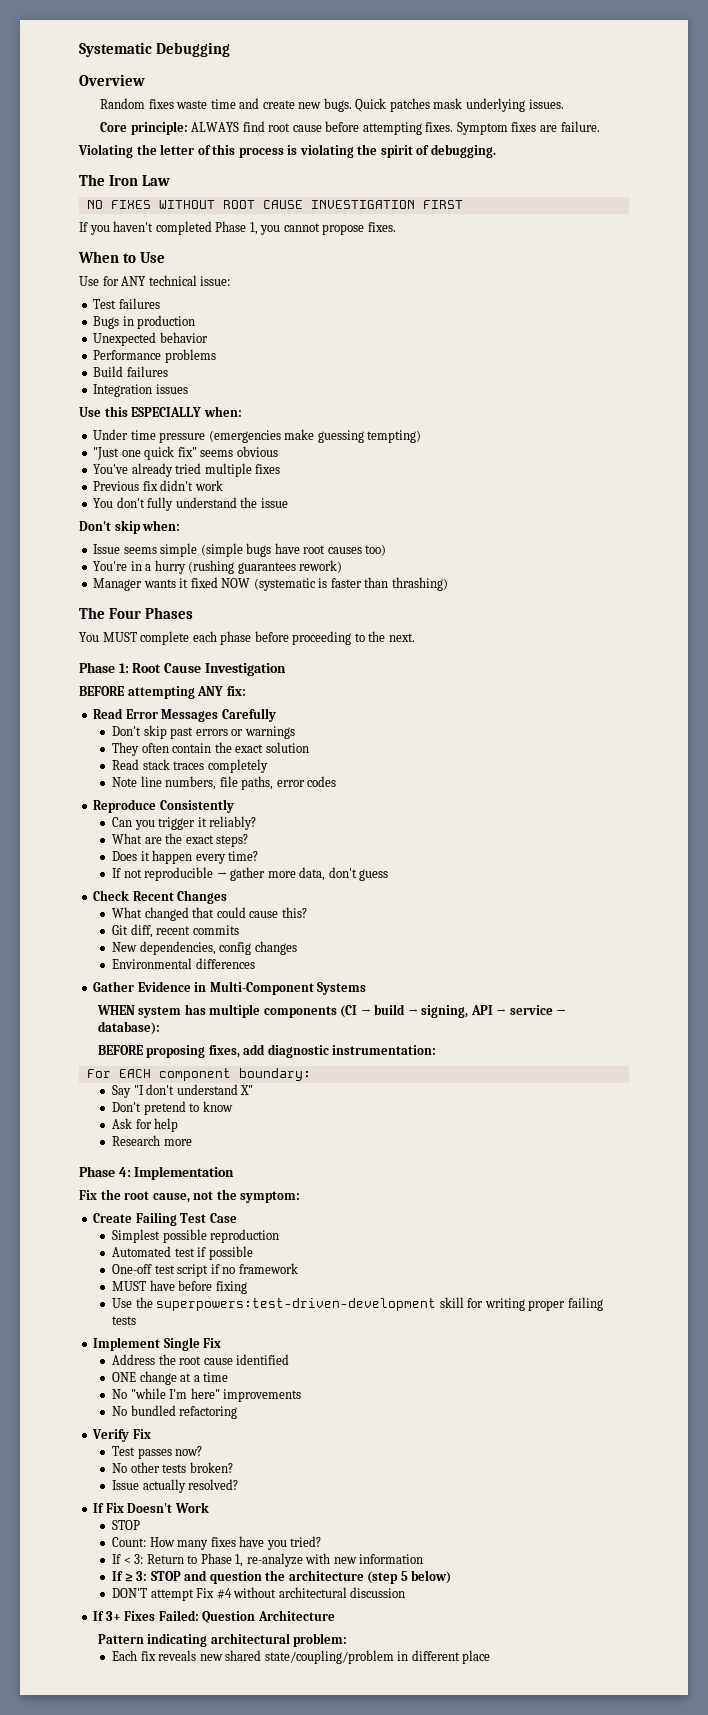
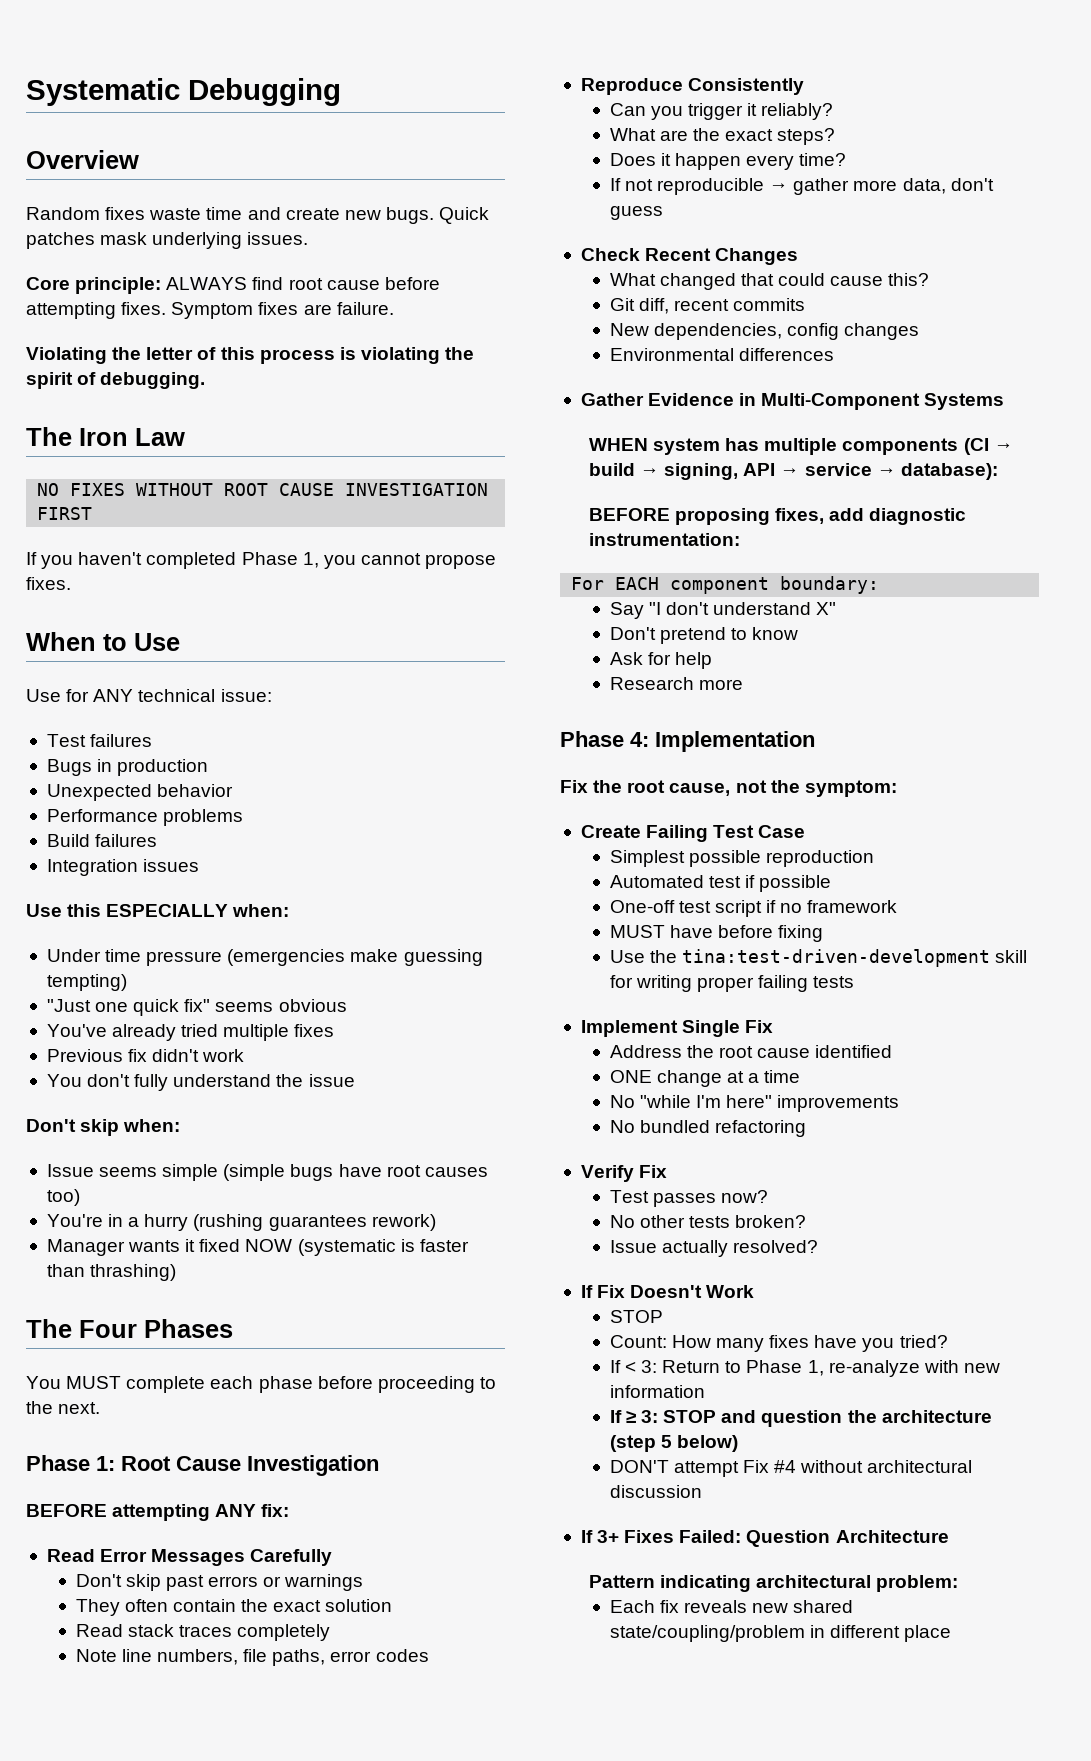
[156,1298,437,1311] superpowers:test-driven-development -> [682,949,991,967] tina:test-driven-development

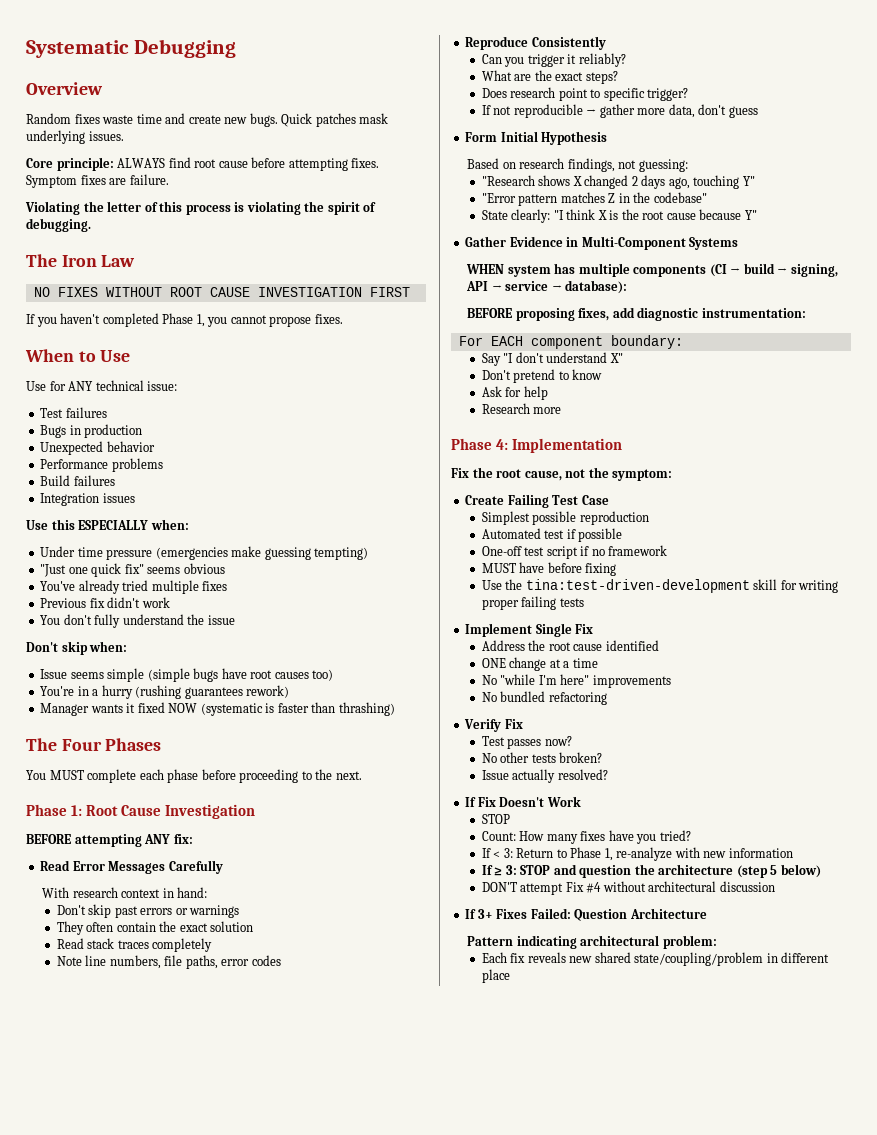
(333, 1557) none -> [42,887,208,898] // With research context in hand:
[660,153,847,170] it happen every time? -> [510,87,689,101] research point to specific trigger?
[580,248,799,265] [609,273,930,290] [609,298,806,314] [609,323,920,340] [609,348,834,361] Check Recent Changes // What changed that could cause this? // Git diff, recent commits // New dependencies, config changes // Environmental differences -> [465,131,608,145] [467,158,688,172] [481,175,755,189] [481,192,707,206] [481,209,757,223] Form Initial Hypothesis // Based on research findings, not guessing: // "Research shows X changed 2 days ago, touching Y" // "Error pattern matches Z in the codebase" // State clearly: "I think X is the root cause because Y"

